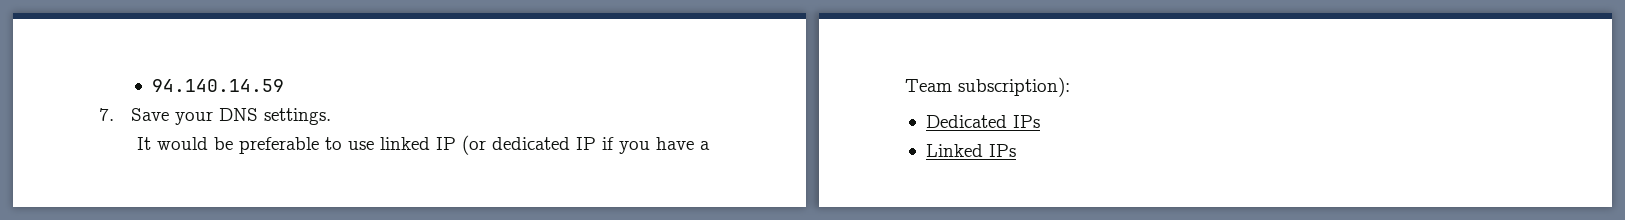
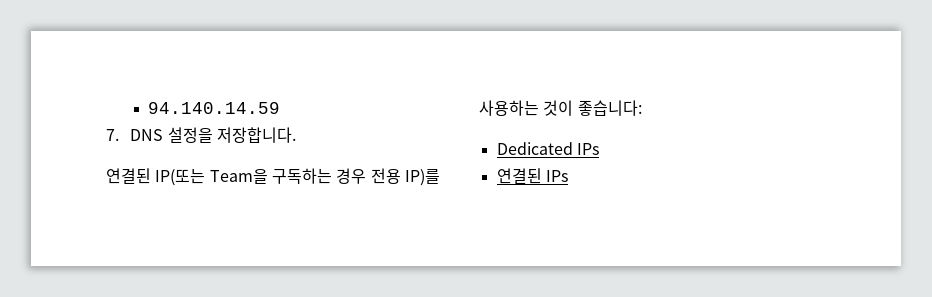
[131,108,332,125] [136,135,710,155] [905,77,1070,97] Save your DNS settings. // It would be preferable to use linked IP (or dedicated IP if you have a Team subscription): -> [130,127,297,143] [106,168,440,186] [479,100,642,116] DNS 설정을 저장합니다. // 연결된 IP(또는 Team을 구독하는 경우 전용 IP)를 사용하는 것이 좋습니다:
[925,144,983,157] Linked -> [496,168,542,184] 연결된

